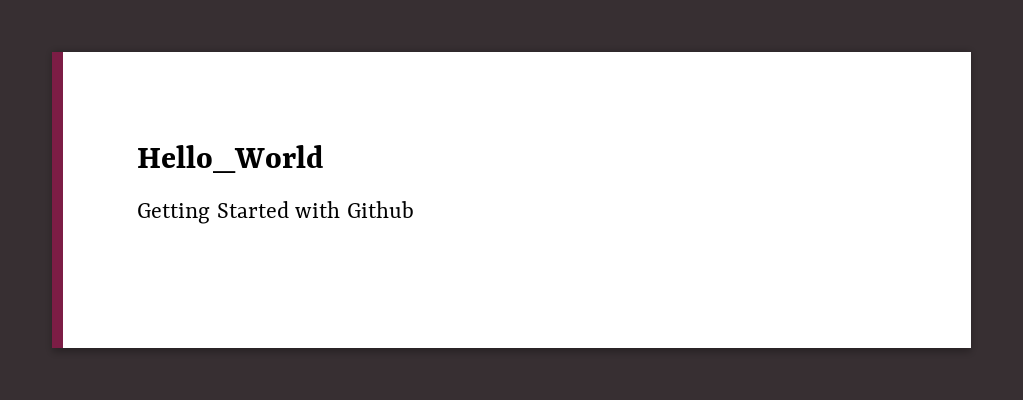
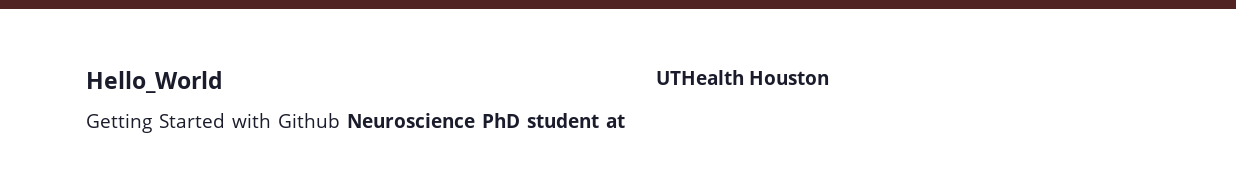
(414, 209) none -> [347,113,625,128] [656,70,829,85] Neuroscience PhD student at UTHealth Houston

